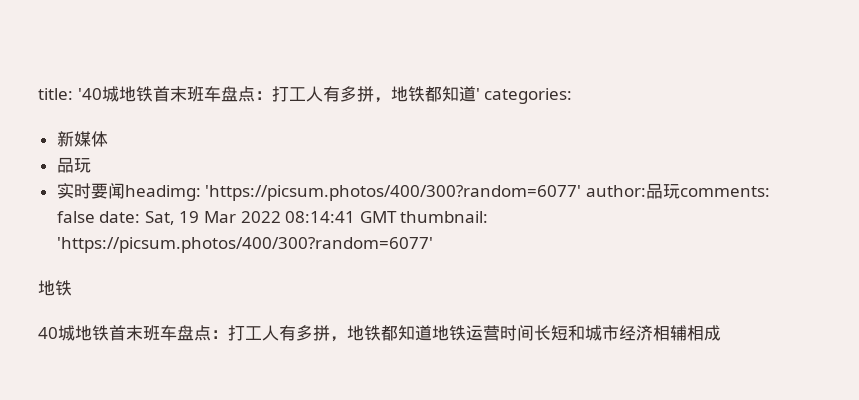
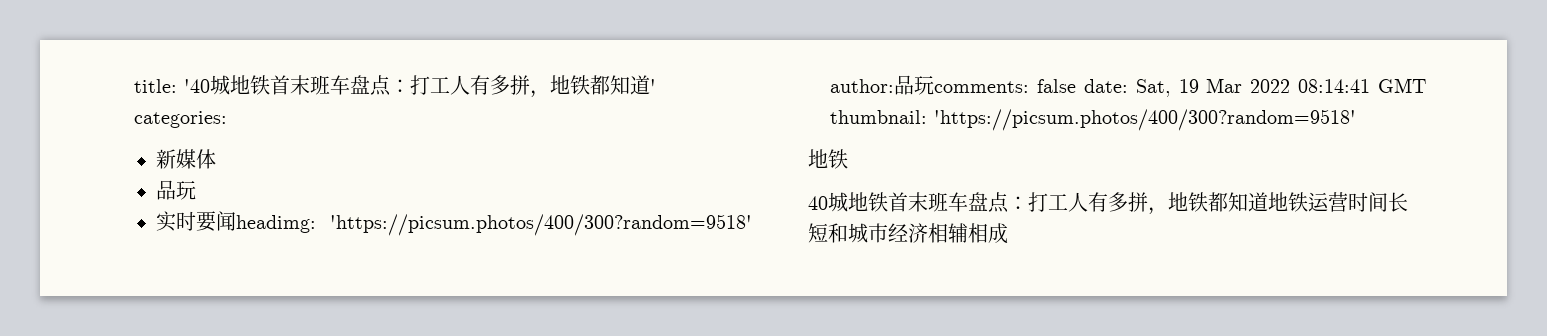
[205,185,582,201] 'https://picsum.photos/400/300?random=6077' -> [330,214,752,236] 'https://picsum.photos/400/300?random=9518'
[56,237,433,253] 'https://picsum.photos/400/300?random=6077' -> [934,109,1356,131] 'https://picsum.photos/400/300?random=9518'

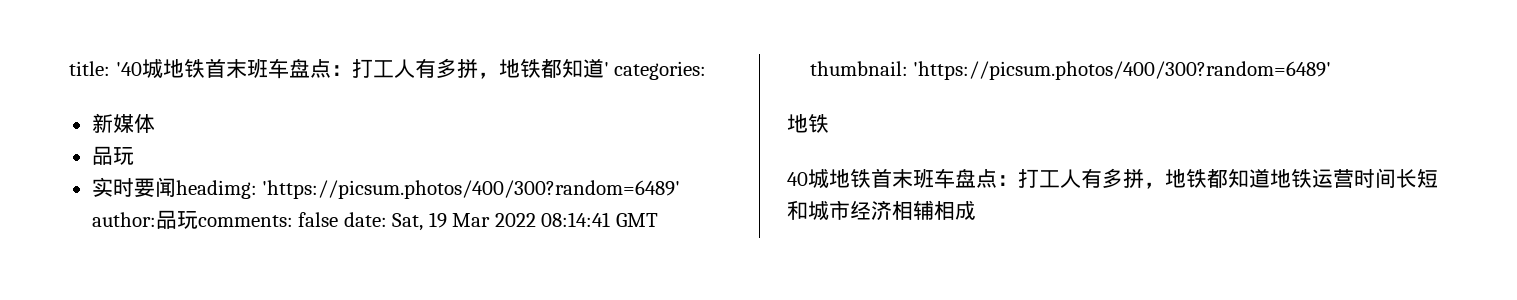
[330,214,752,236] 'https://picsum.photos/400/300?random=9518' -> [262,180,681,199] 'https://picsum.photos/400/300?random=6489'
[934,109,1356,131] 'https://picsum.photos/400/300?random=9518' -> [913,61,1332,80] 'https://picsum.photos/400/300?random=6489'

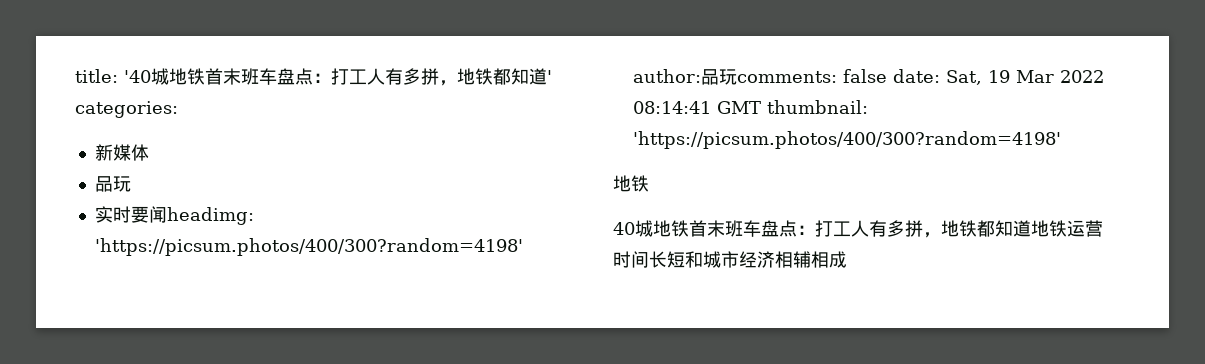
[262,180,681,199] 'https://picsum.photos/400/300?random=6489' -> [94,238,523,256] 'https://picsum.photos/400/300?random=4198'
[913,61,1332,80] 'https://picsum.photos/400/300?random=6489' -> [632,131,1061,149] 'https://picsum.photos/400/300?random=4198'

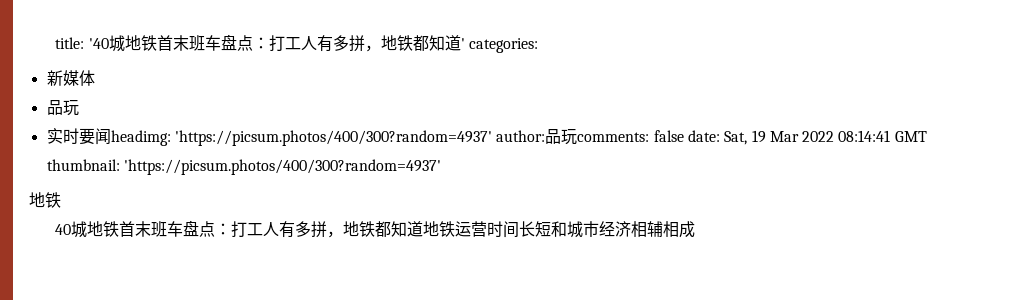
[94,238,523,256] 'https://picsum.photos/400/300?random=4198' -> [174,130,492,146] 'https://picsum.photos/400/300?random=4937'
[632,131,1061,149] 'https://picsum.photos/400/300?random=4198' -> [123,159,441,175] 'https://picsum.photos/400/300?random=4937'

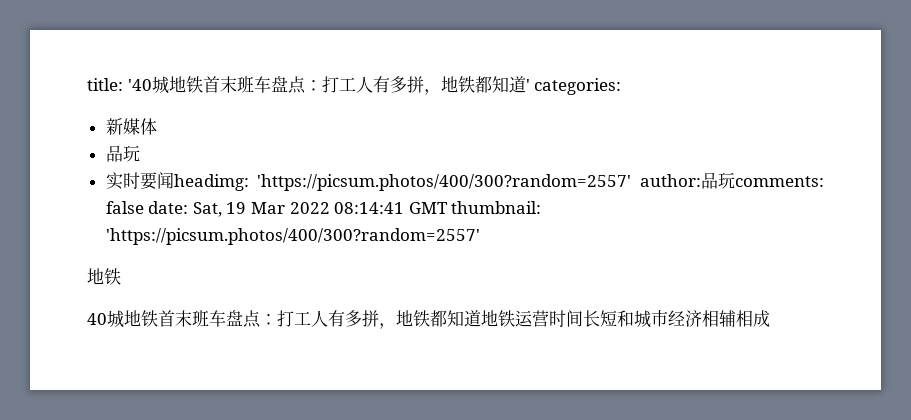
[174,130,492,146] 'https://picsum.photos/400/300?random=4937' -> [257,174,632,191] 'https://picsum.photos/400/300?random=2557'
[123,159,441,175] 'https://picsum.photos/400/300?random=4937' -> [105,228,480,245] 'https://picsum.photos/400/300?random=2557'

